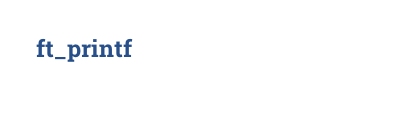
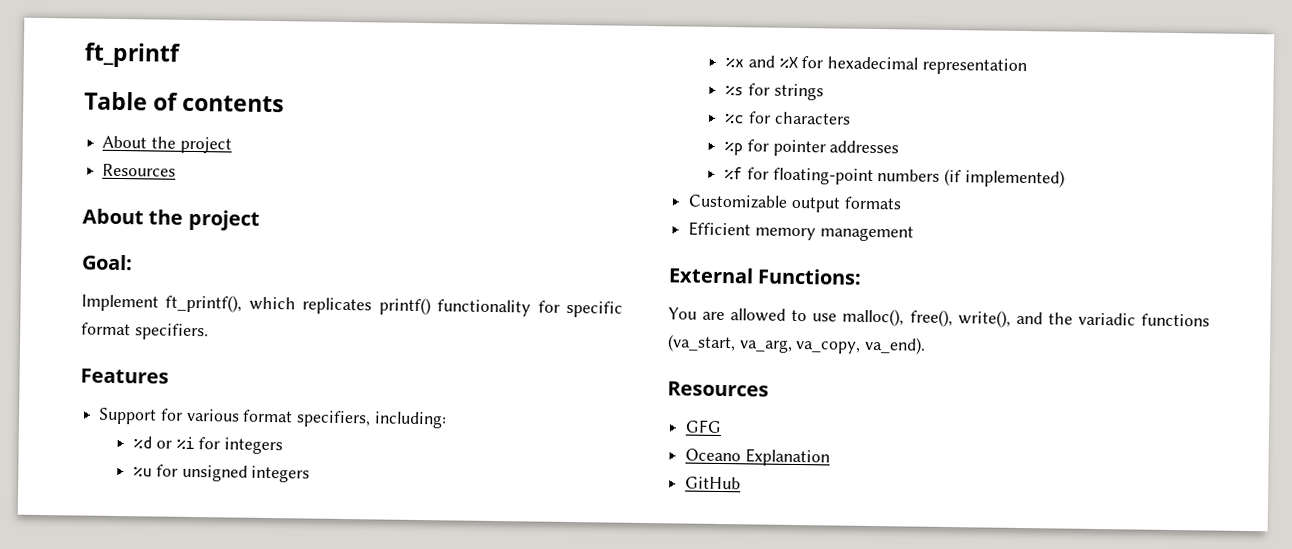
(133, 50) none -> [84,91,285,113] [102,135,232,154] [102,163,177,177] [82,208,260,231] [82,254,133,271] [81,294,623,318] [81,322,209,341] [80,368,169,384] [98,407,447,429] [133,436,284,455] [133,464,311,483] [725,55,1027,76] [725,83,824,101] [725,111,851,125] [724,139,900,157] [724,167,1065,188] [688,194,902,213] [688,221,914,242] [668,267,863,285] [668,307,1210,328] [667,334,927,355] [667,381,769,397] [685,419,723,434] [685,448,830,467] [685,476,742,490] // Table of contents // About the project // Resources // About the project // Goal: // Implement ft_printf(), which replicates printf() functionality for specific format specifiers. // Features // Support for various format specifiers, including: // %d or %i for integers // %u for unsigned integers // %x and %X for hexadecimal representation // %s for strings // %c for characters // %p for pointer addresses // %f for floating-point numbers (if implemented) // Customizable output formats // Efficient memory management // External Functions: // You are allowed to use malloc(), free(), write(), and the variadic functions (va_start, va_arg, va_copy, va_end). // Resources // GFG // Oceano Explanation // GitHub

